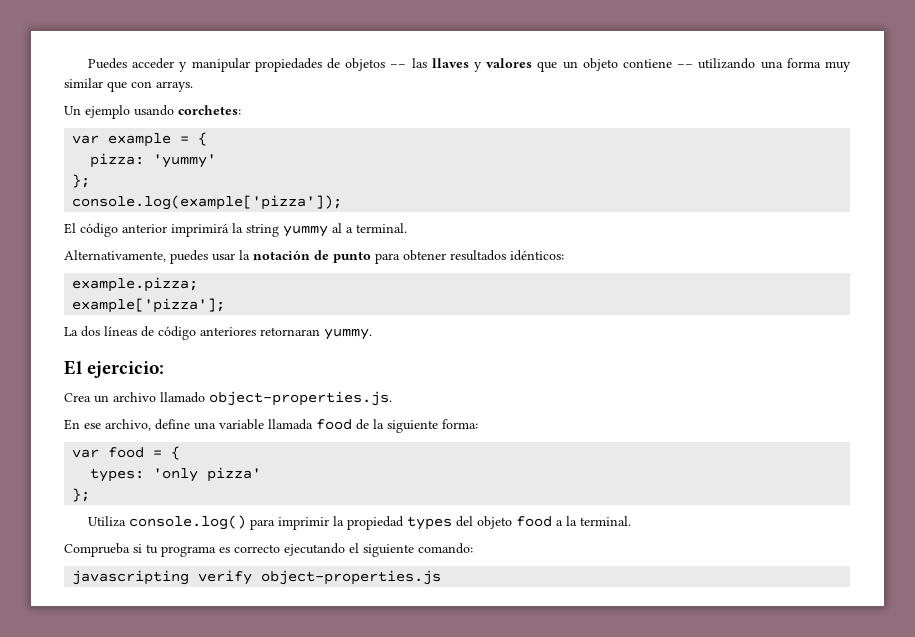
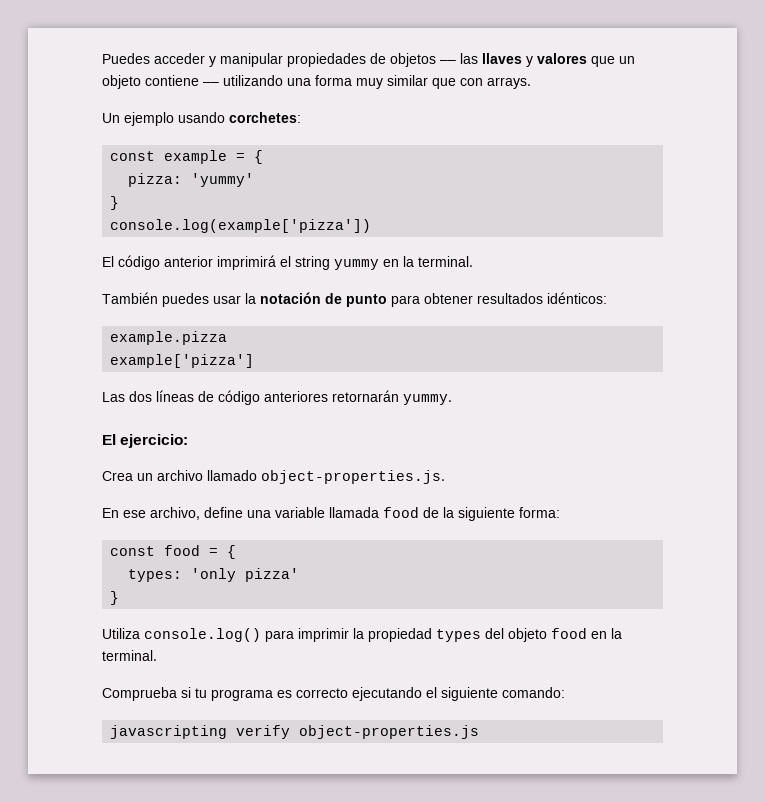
[72,135,100,144] var -> [110,151,156,161] const
[72,174,91,188] [72,195,343,210] }; // console.log(example['pizza']); -> [110,196,120,210] [110,219,372,233] } // console.log(example['pizza'])
[232,223,243,233] la -> [280,256,291,267] el
[332,223,407,233] [64,250,166,262] al a terminal. // Alternativamente, -> [383,256,473,267] [102,292,158,304] en la terminal. // También
[72,277,199,292] [72,298,226,313] [64,327,78,336] example.pizza; // example['pizza']; // La -> [110,331,228,345] [110,354,255,368] [102,392,125,402] example.pizza // example['pizza'] // Las
[260,327,320,336] retornaran -> [332,390,399,402] retornarán
[72,449,100,458] var -> [110,546,156,556] const
[72,488,91,502] }; -> [110,591,120,605] }
[555,520,563,526] a -> [591,631,607,639] en

